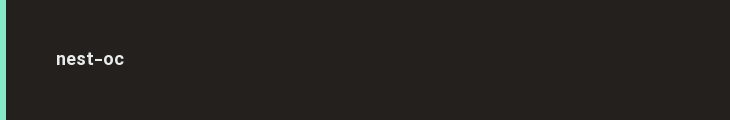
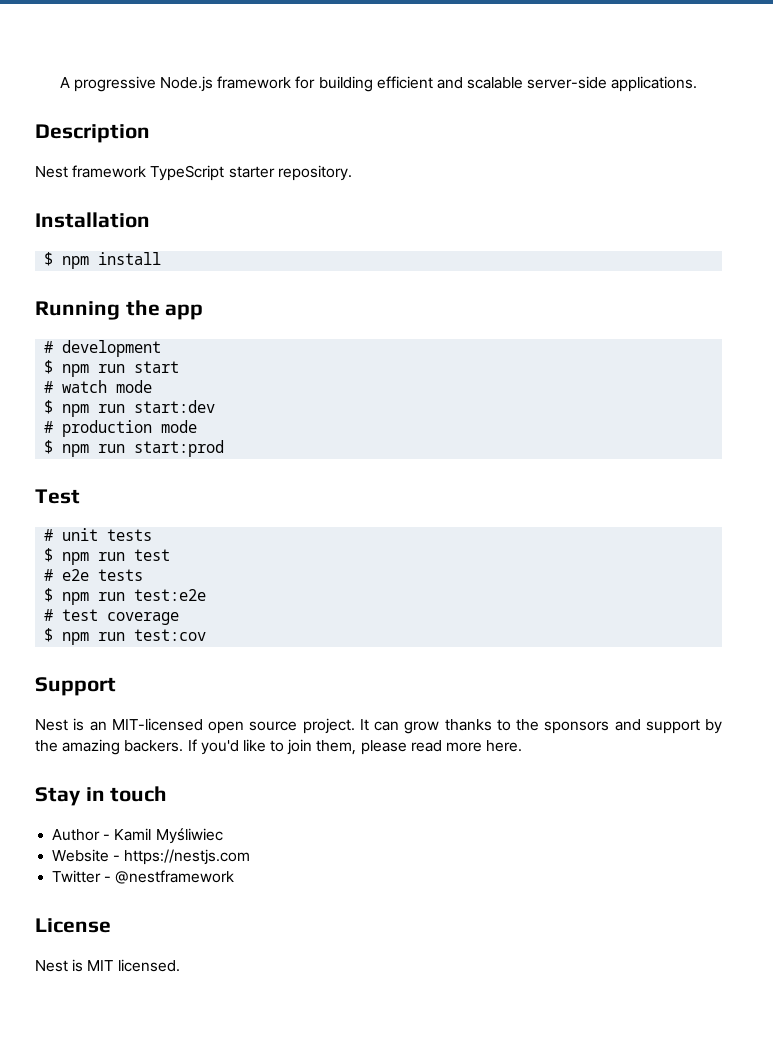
[56,52,124,65] nest-oc -> [59,76,698,92] [35,124,150,143] [35,165,352,181] [35,212,150,228] [44,252,162,269] [35,300,204,320] [44,340,162,357] [44,360,180,377] [44,380,153,393] [44,400,216,417] [44,420,198,437] [44,440,225,457] [35,489,80,504] [44,528,153,541] [44,548,171,565] [44,569,144,581] [44,588,207,605] [44,609,180,625] [44,628,207,645] [35,677,116,696] [35,718,722,734] [35,739,523,755] [35,786,168,806] [52,828,223,844] [52,849,251,865] [52,870,235,884] [35,918,111,933] [35,959,180,972] A progressive Node.js framework for building efficient and scalable server-side applications. // Description // Nest framework TypeScript starter repository. // Installation // $ npm install // Running the app // # development // $ npm run start // # watch mode // $ npm run start:dev // # production mode // $ npm run start:prod // Test // # unit tests // $ npm run test // # e2e tests // $ npm run test:e2e // # test coverage // $ npm run test:cov // Support // Nest is an MIT-licensed open source project. It can grow thanks to the sponsors and support by the amazing backers. If you'd like to join them, please read more here. // Stay in touch // Author - Kamil Myśliwiec // Website - https://nestjs.com // Twitter - @nestframework // License // Nest is MIT licensed.

